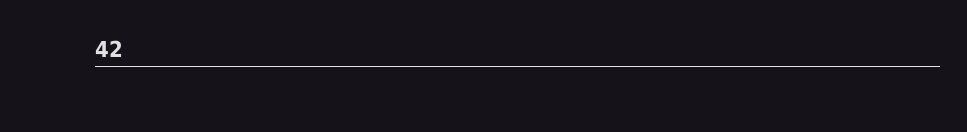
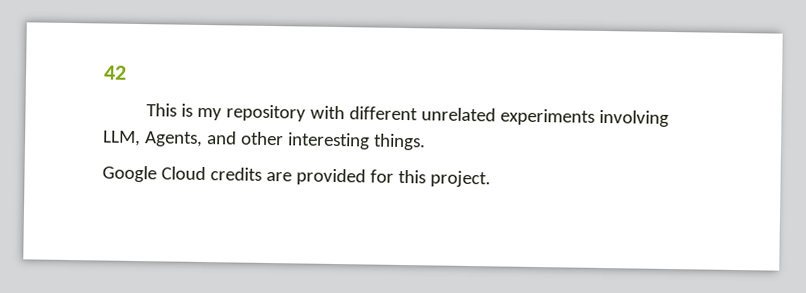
(123, 48) none -> [145,103,669,127] [102,130,426,151] [102,165,491,188] // This is my repository with different unrelated experiments involving LLM, Agents, and other interesting things. // Google Cloud credits are provided for this project.

